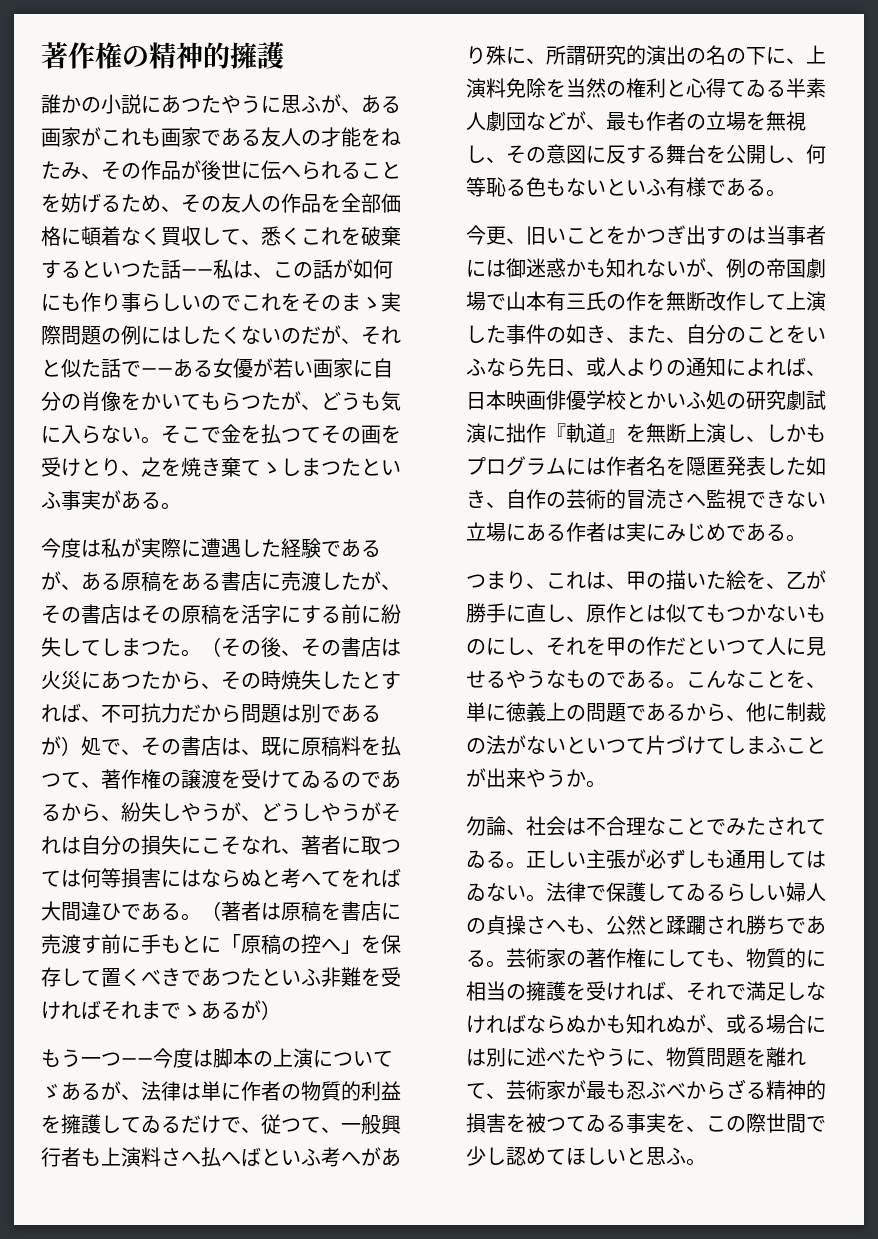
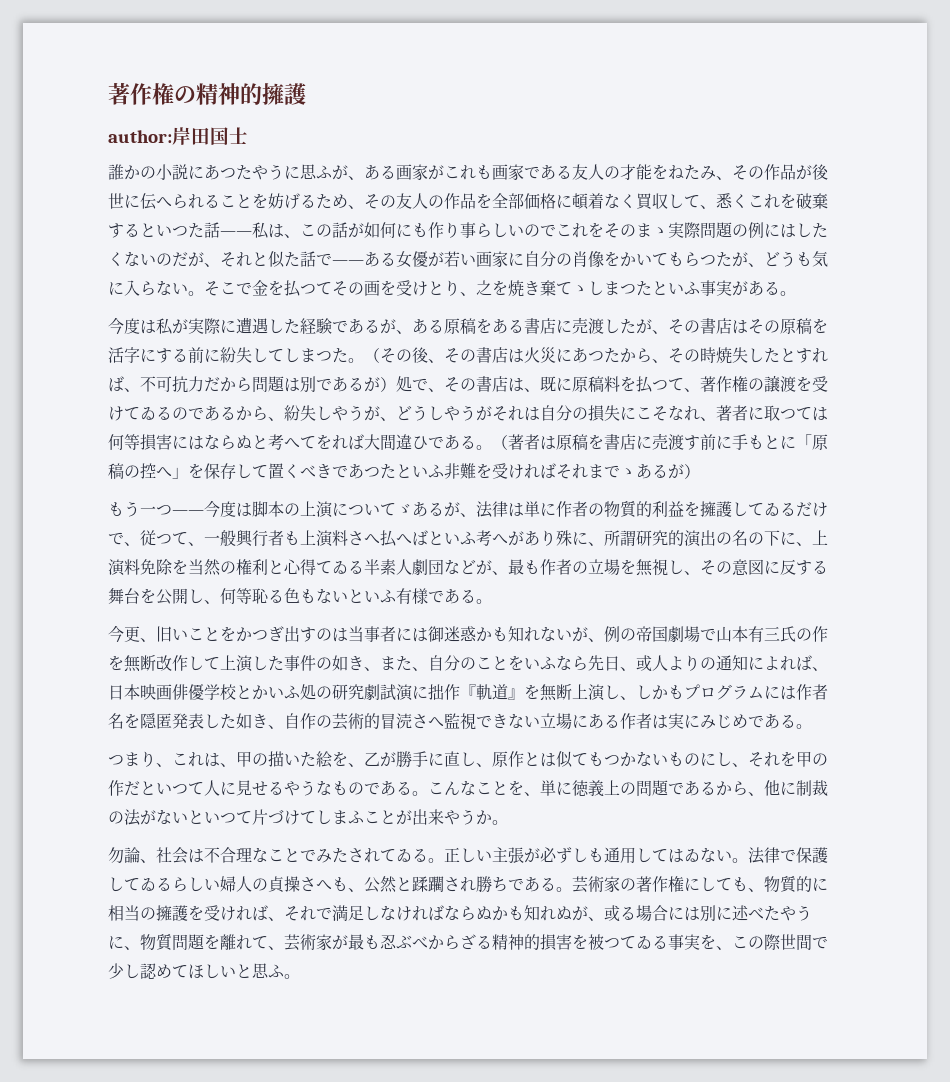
(284, 55) none -> [108,127,248,145] // author:岸田国士

